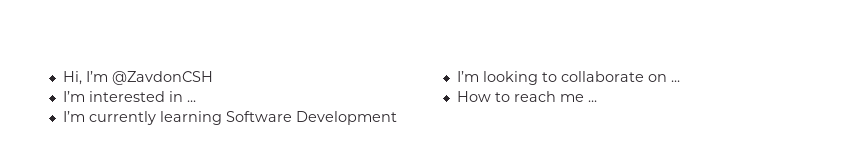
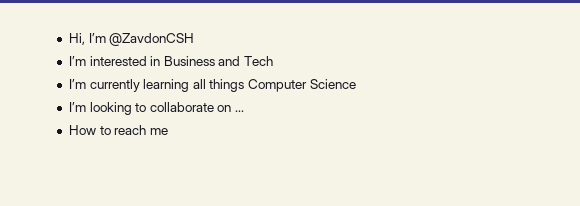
[186,100,196,102] ... -> [163,56,274,66] Business and Tech
[225,111,397,125] Software Development -> [192,79,356,92] all things Computer Science
[587,100,597,102] ... -> (168, 131) none

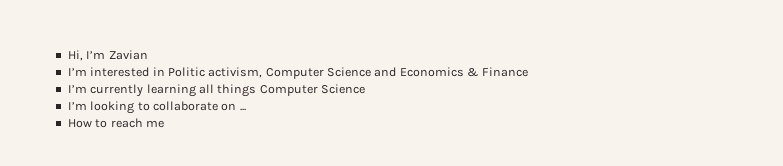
[109,33,195,46] @ZavdonCSH -> [108,50,148,60] Zavian
[163,56,274,66] Business and Tech -> [167,67,528,79] Politic activism, Computer Science and Economics & Finance

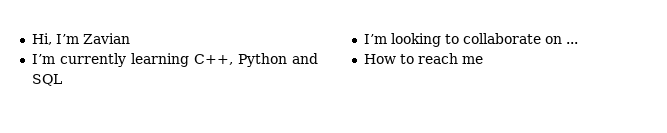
[67,67,528,79] // I’m interested in Politic activism, Computer Science and Economics & Finance -> (130, 38) none
[198,84,365,97] all things Computer Science -> [193,53,318,67] [31,74,62,86] C++, Python and SQL

